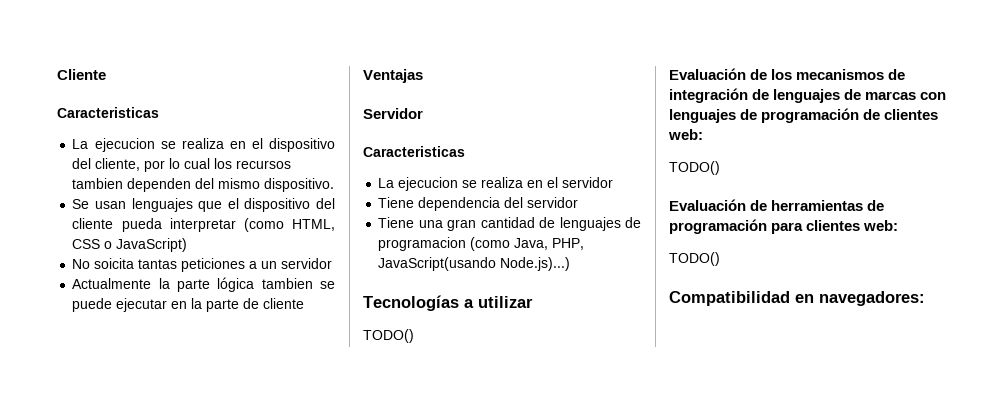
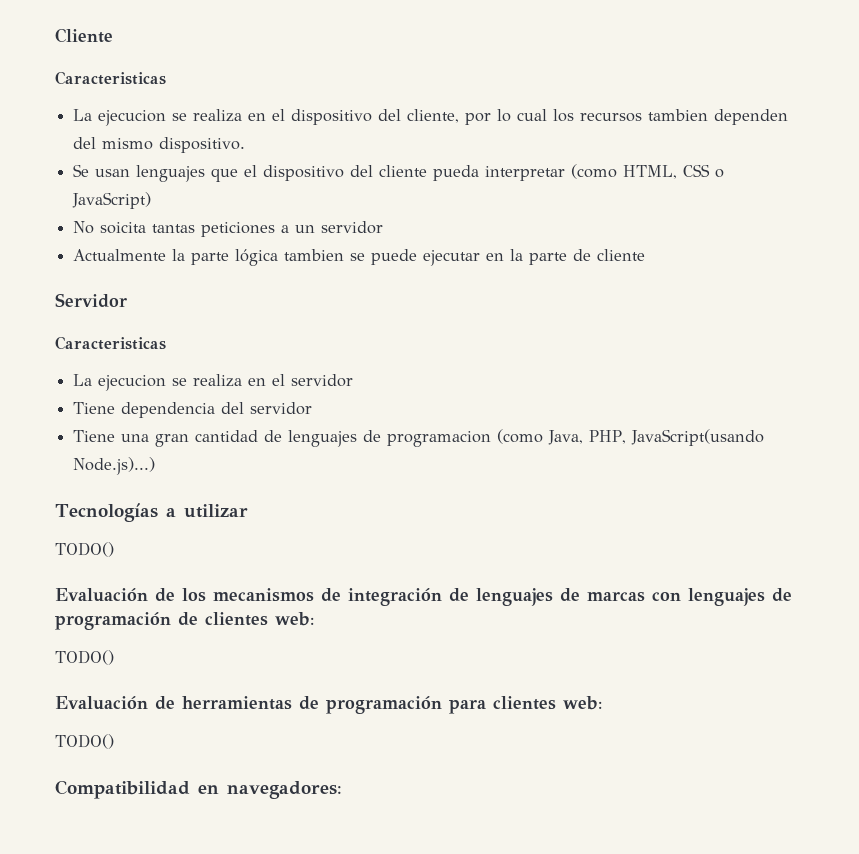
[363,69,423,83] // Ventajas -> (646, 255) none

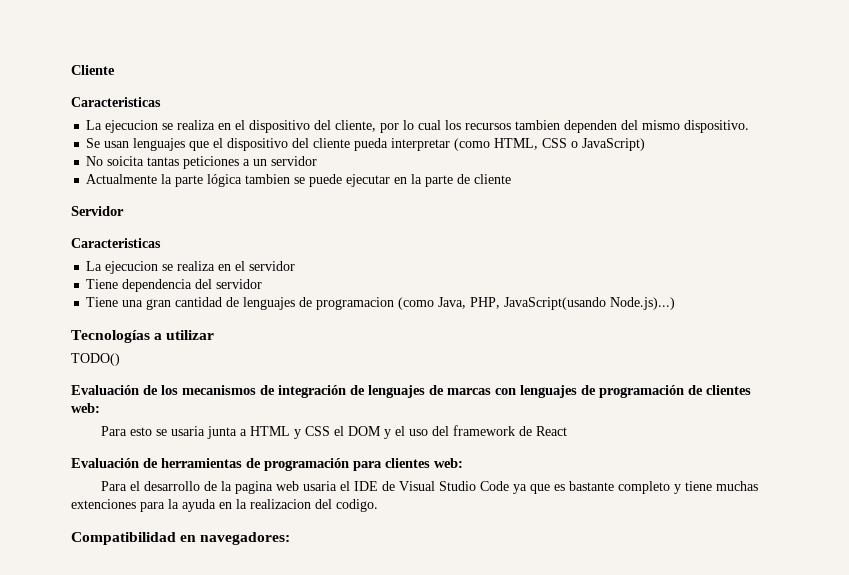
[55,650,114,665] TODO() -> [100,425,567,439] Para esto se usaria junta a HTML y CSS el DOM y el uso del framework de React
[55,734,114,749] TODO() -> [100,481,758,494] [71,499,378,512] Para el desarrollo de la pagina web usaria el IDE de Visual Studio Code ya que es bastante completo y tiene muchas extenciones para la ayuda en la realizacion del codigo.

